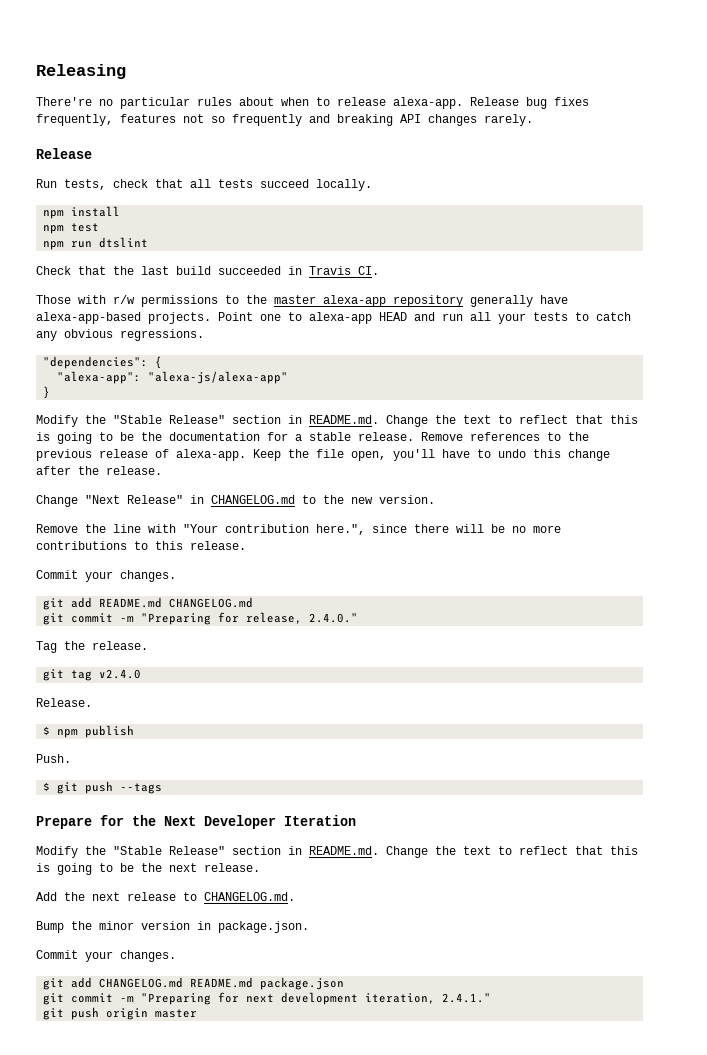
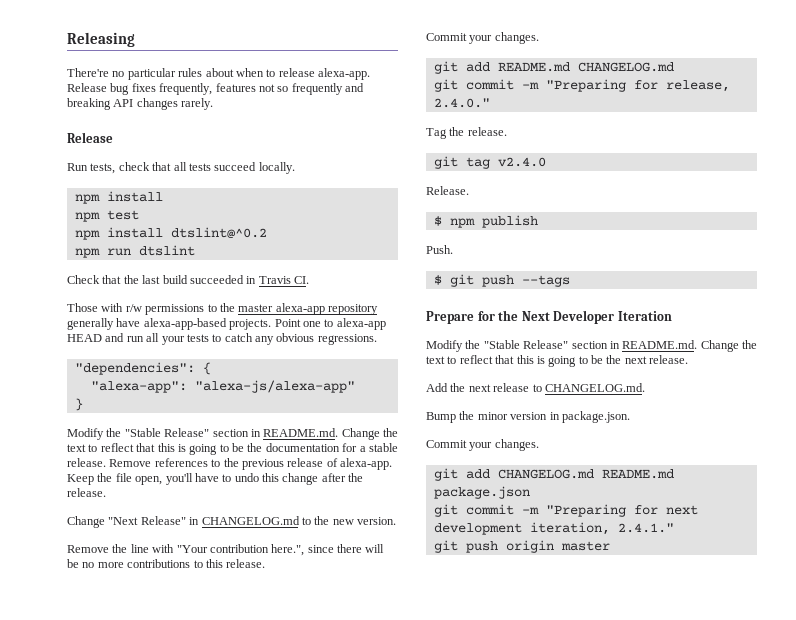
(100, 227) none -> [74,227,267,240] // npm install dtslint@^0.2

